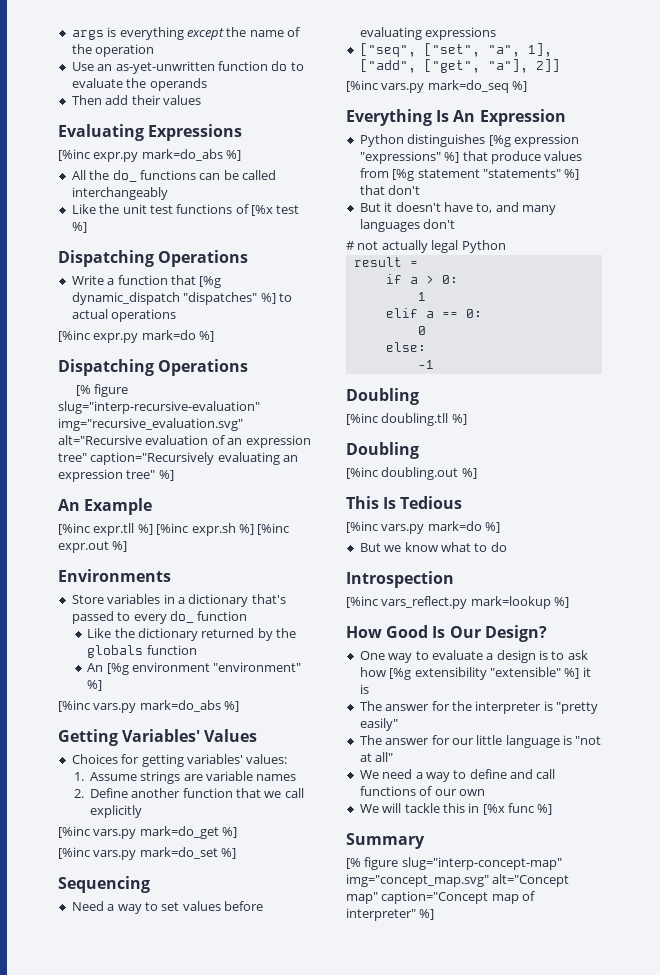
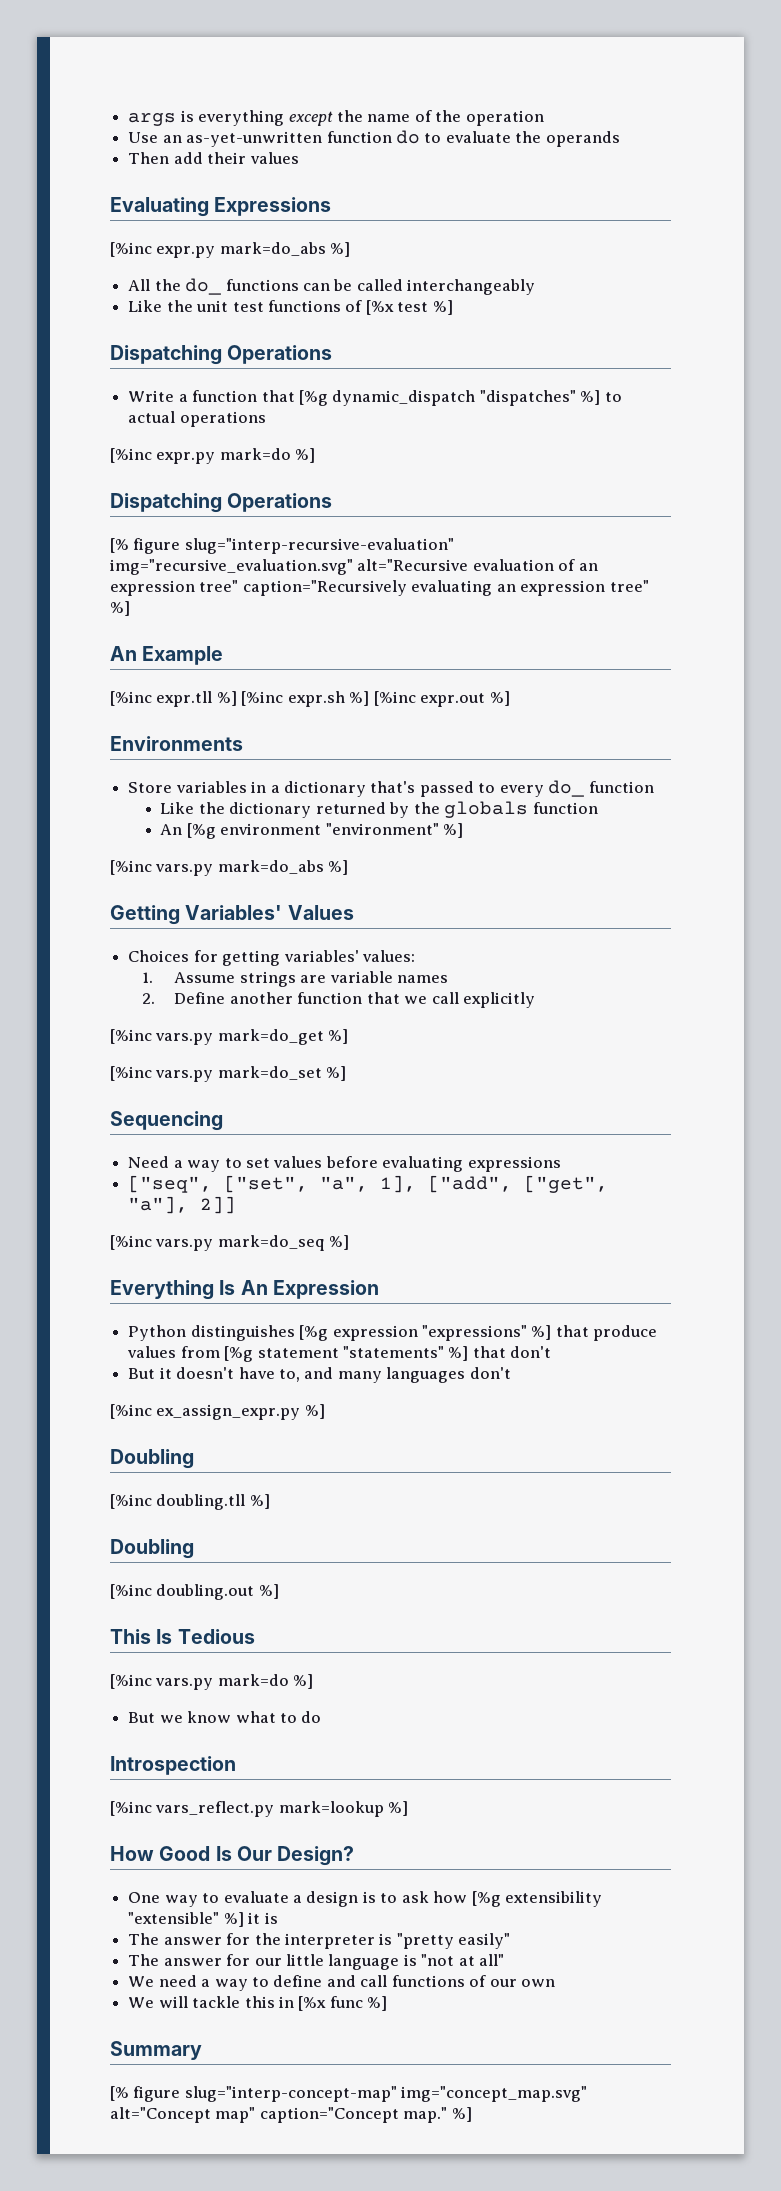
[346,240,506,253] [353,257,418,267] [385,274,458,284] [417,292,426,301] [385,308,482,318] [417,326,426,335] [385,342,426,352] [417,360,434,369] # not actually legal Python // result = // if a > 0: // 1 // elif a == 0: // 0 // else: // -1 -> [110,1404,325,1420] [%inc ex_assign_expr.py %]
[491,891,536,904] [346,908,416,921] map of interpreter" -> [403,2107,448,2123] map."

